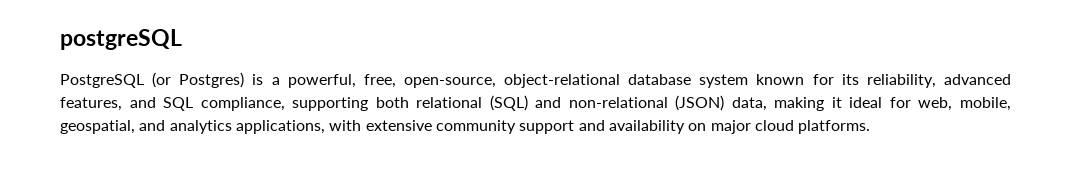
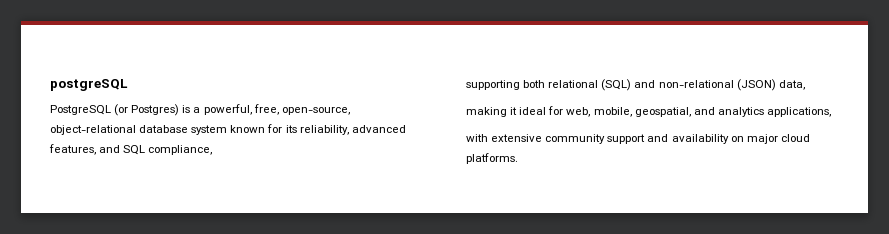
(285, 104) none -> (213, 150) //
(767, 104) none -> (805, 85) //
(325, 127) none -> (831, 112) //

